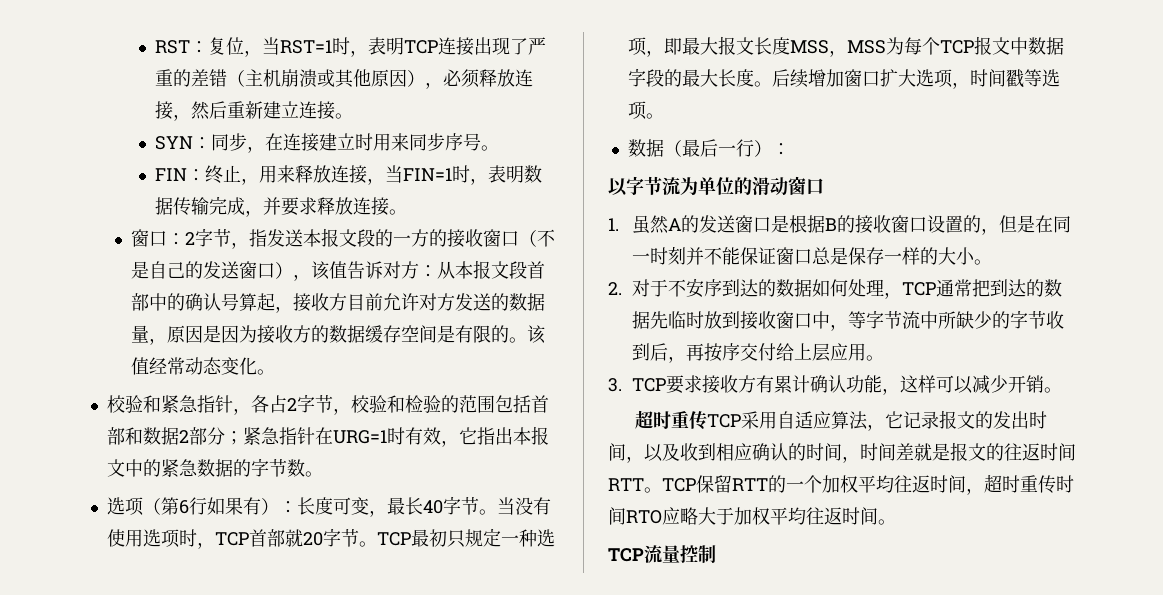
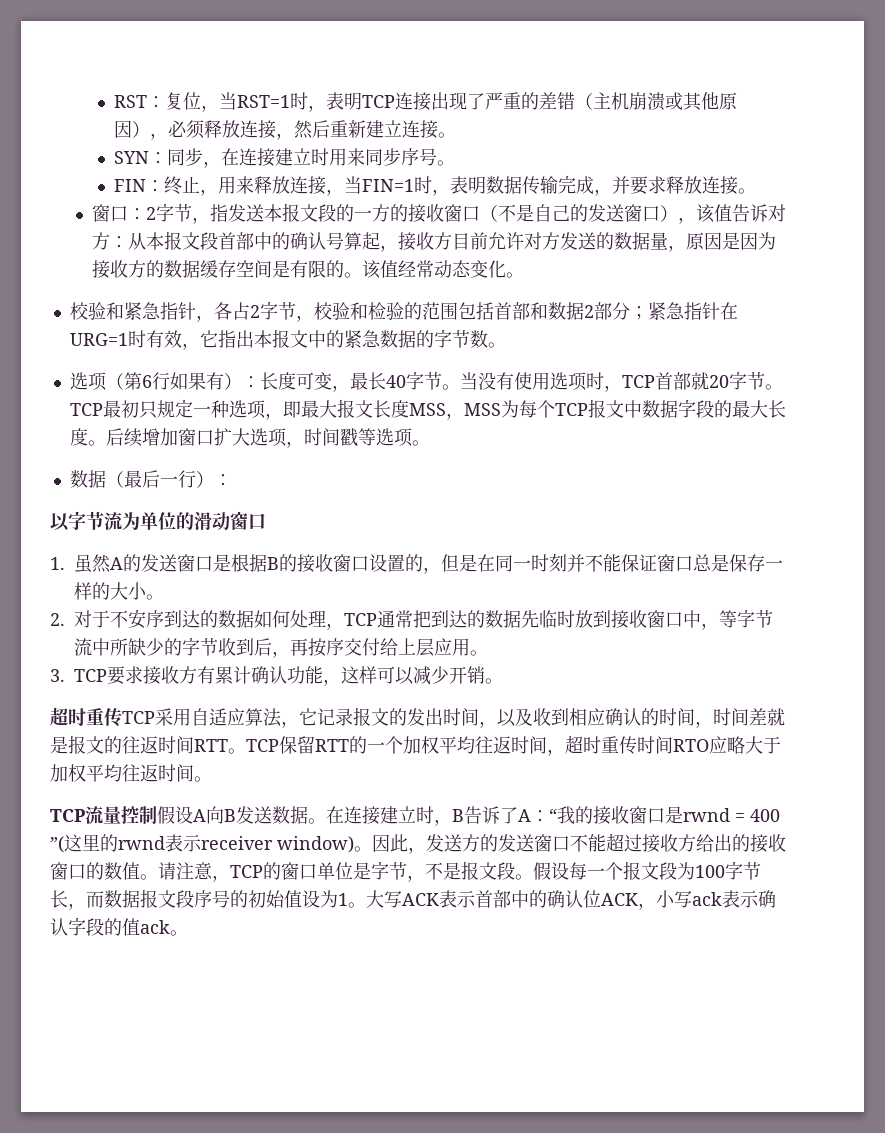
(716, 554) none -> [157,806,780,826] [50,833,786,854] [50,861,761,882] [50,889,776,910] [50,917,188,936] 假设A向B发送数据。在连接建立时，B告诉了A：“我的接收窗口是rwnd = 400 ”(这里的rwnd表示receiver window)。因此，发送方的发送窗口不能超过接收方给出的接收窗口的数值。请注意，TCP的窗口单位是字节，不是报文段。假设每一个报文段为100字节长，而数据报文段序号的初始值设为1。大写ACK表示首部中的确认位ACK，小写ack表示确认字段的值ack。

